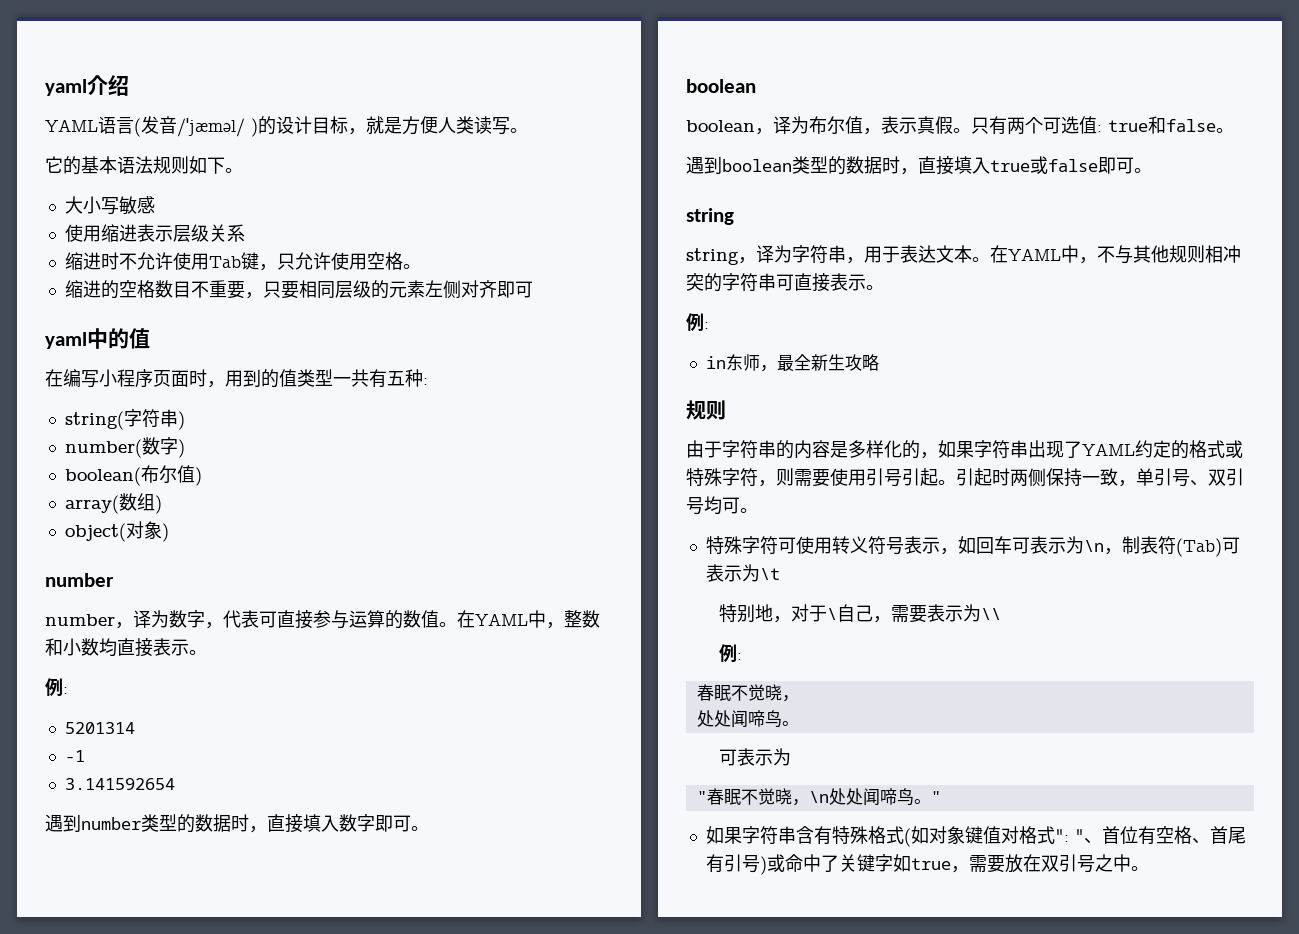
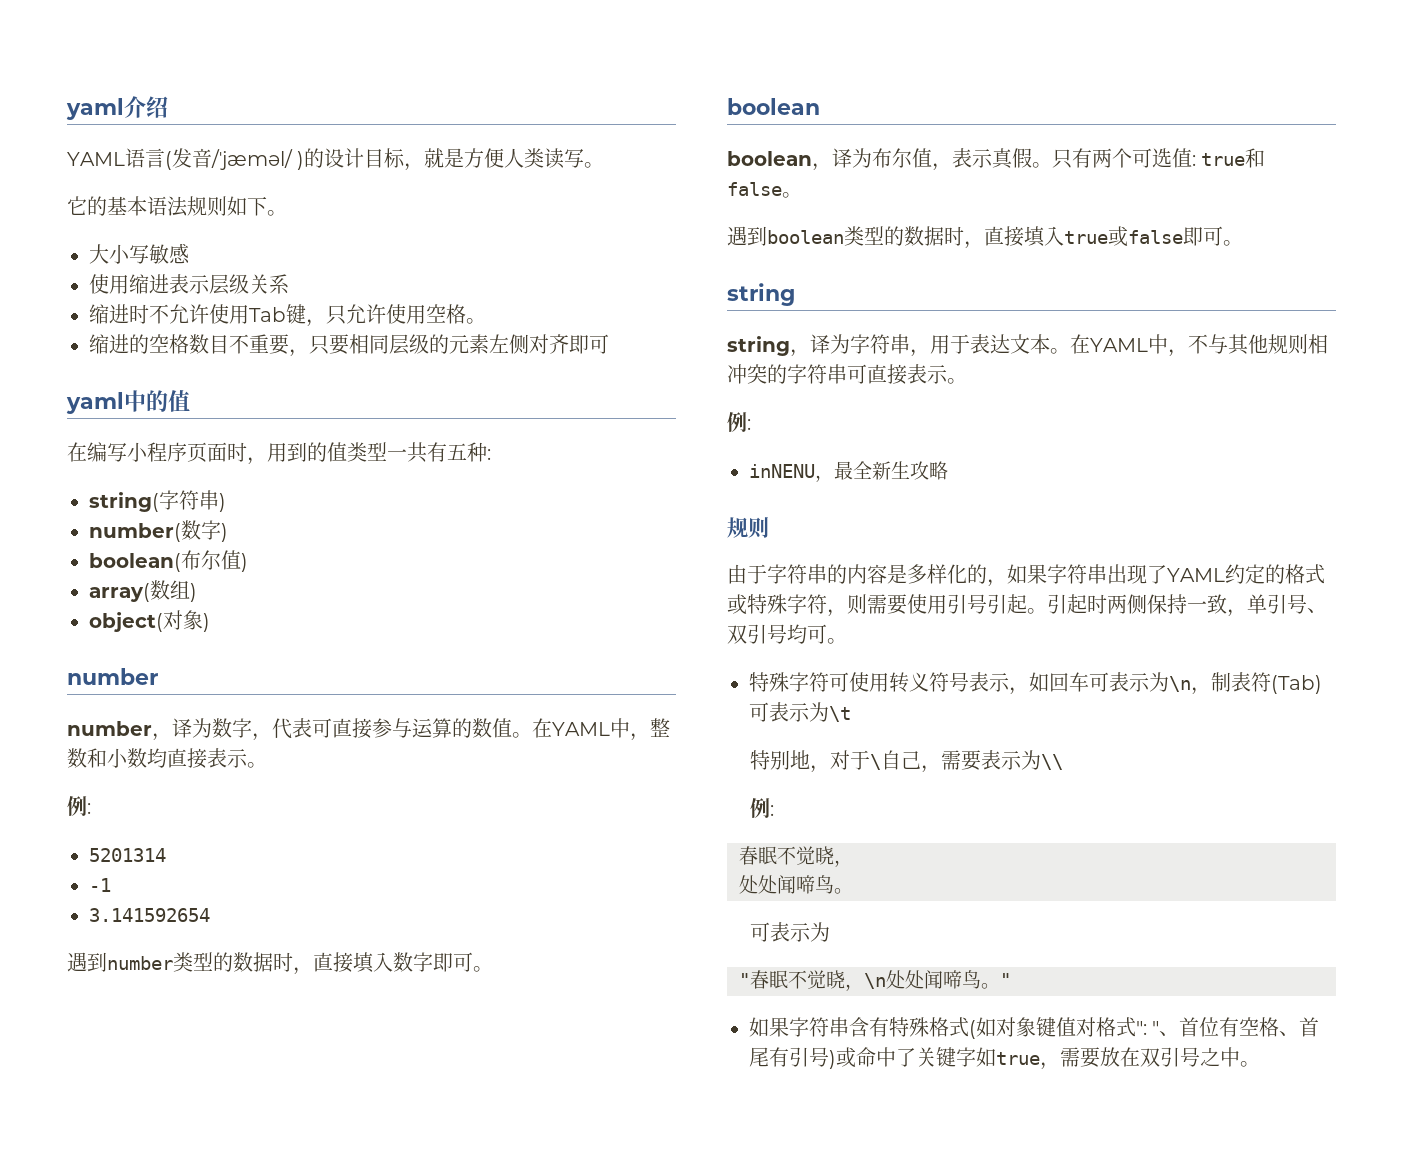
[705,354,760,371] in东师 -> [749,464,815,478] inNENU

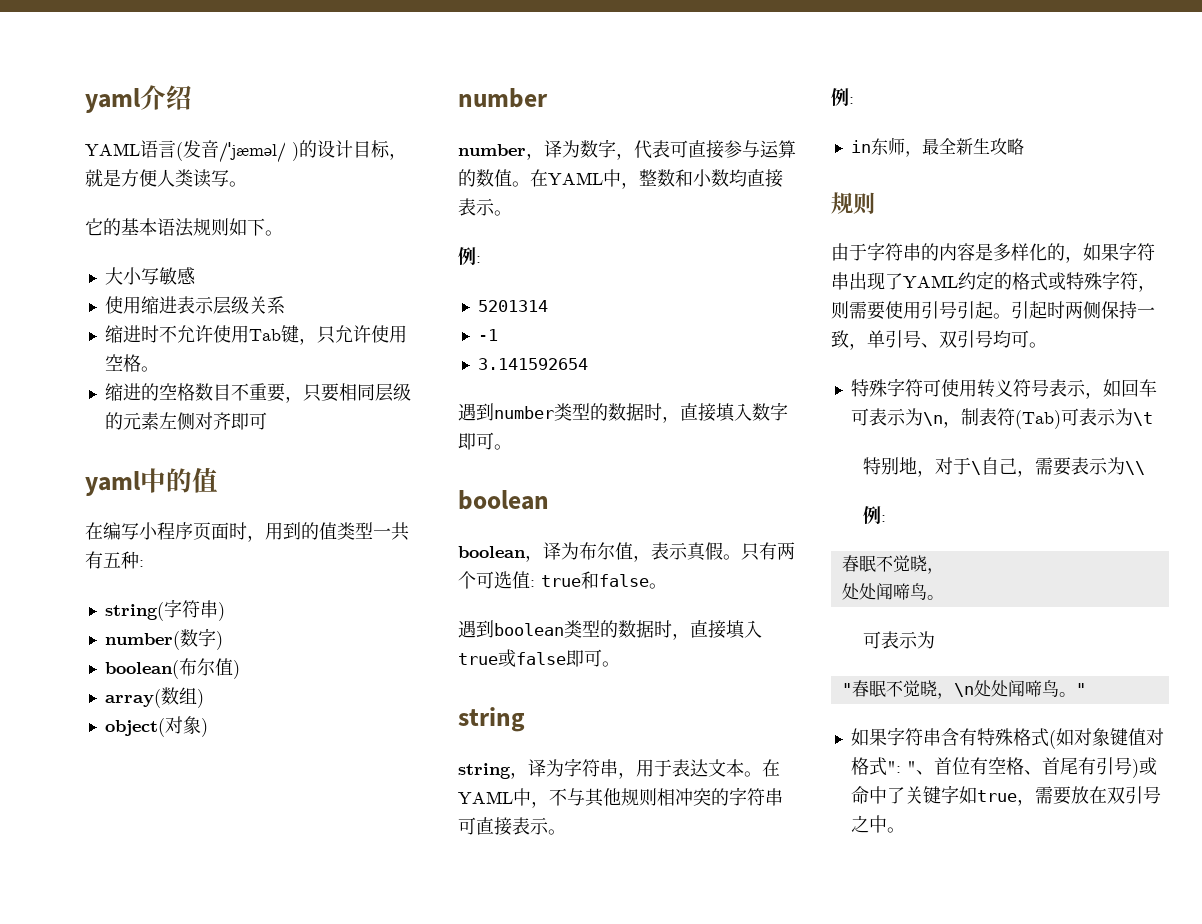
[749,464,815,478] inNENU -> [850,137,905,155] in东师

